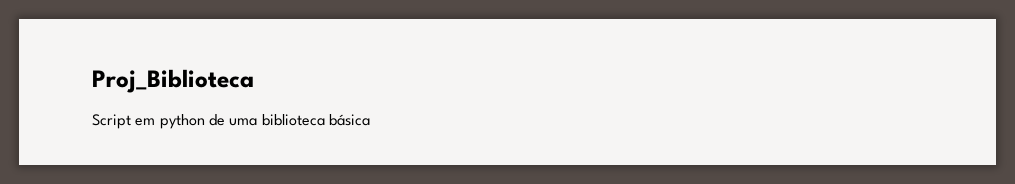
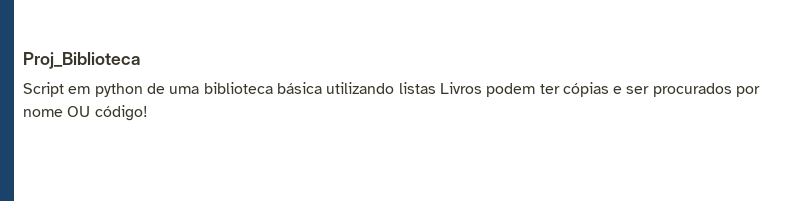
(370, 120) none -> [326,82,761,97] [23,105,148,121] utilizando listas Livros podem ter cópias e ser procurados por nome OU código!

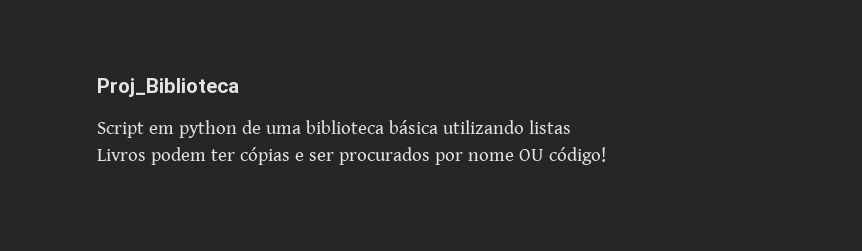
(436, 88) none -> (571, 127) //

